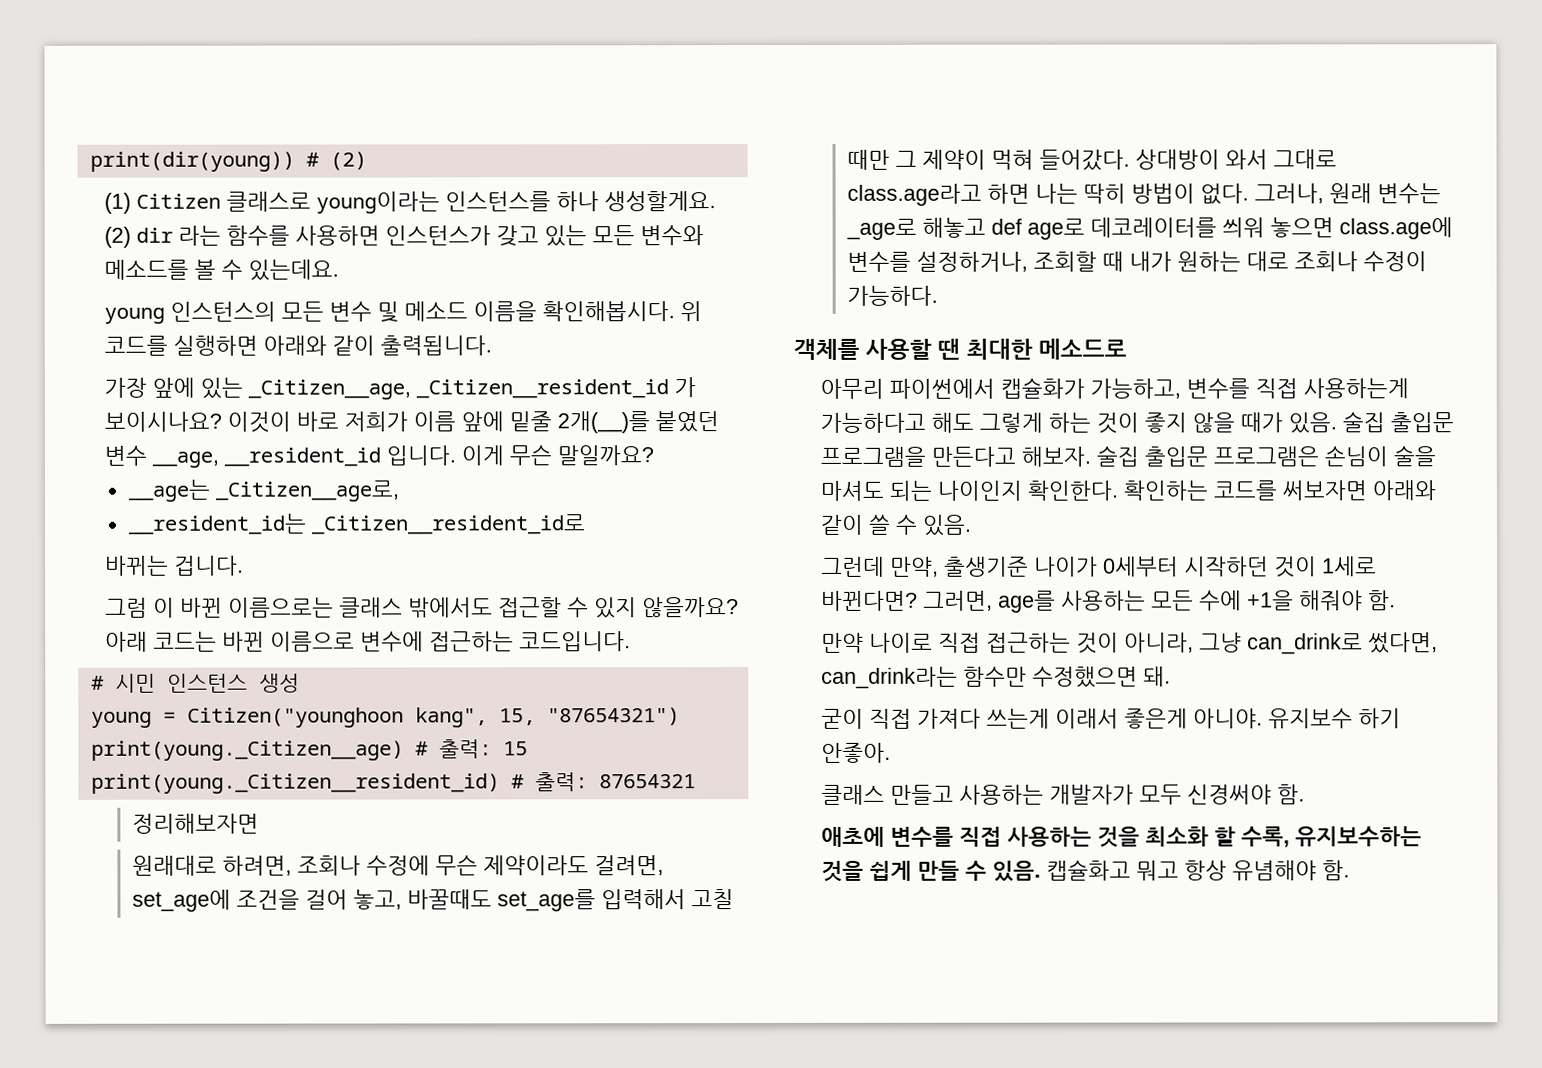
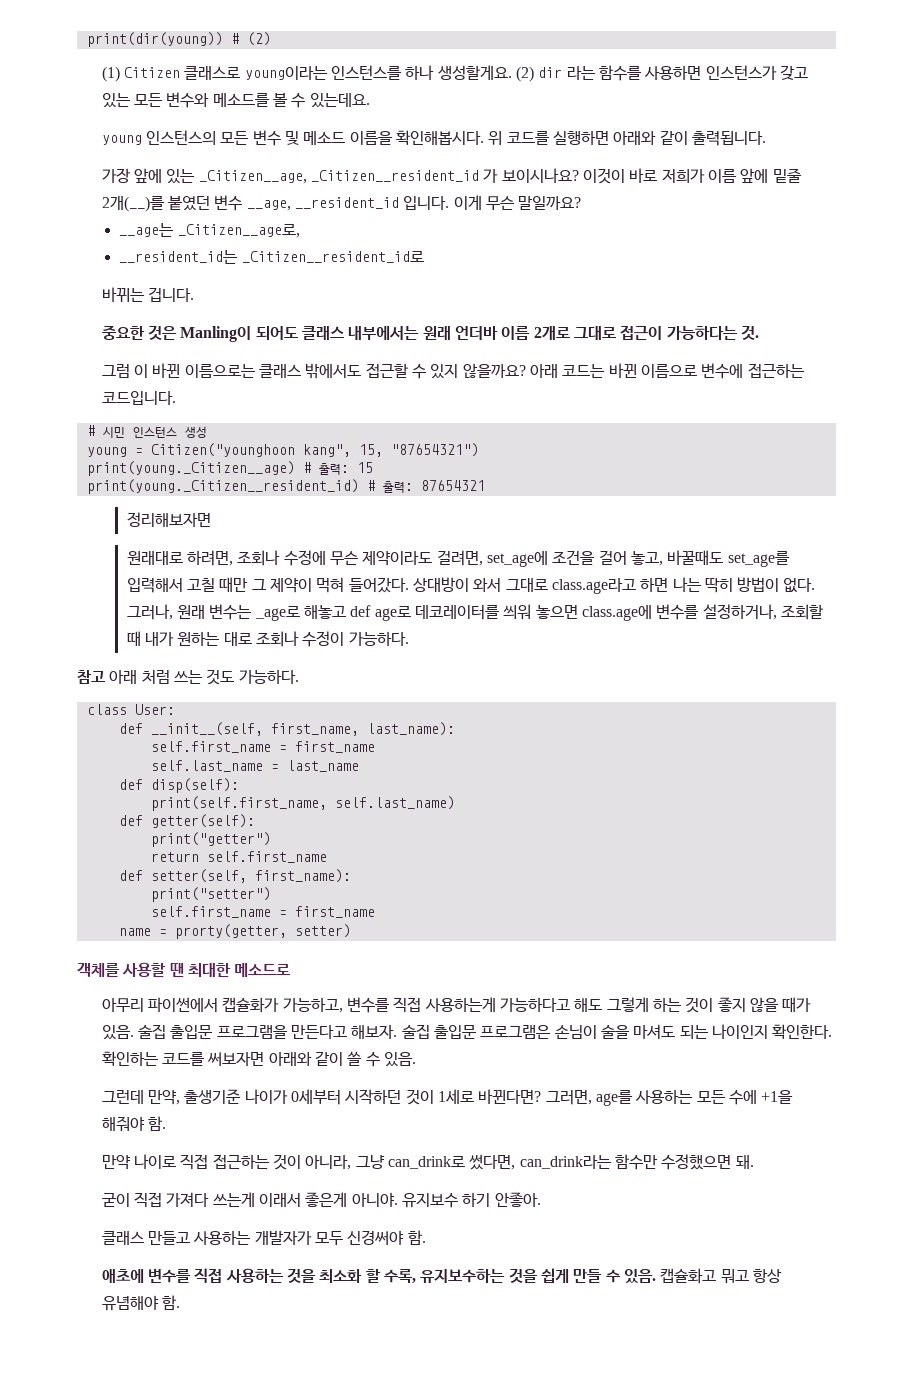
(245, 565) none -> [101,325,759,342] // 중요한 것은 Manling이 되어도 클래스 내부에서는 원래 언더바 이름 2개로 그대로 접근이 가능하다는 것.
(939, 295) none -> [77,669,299,685] [86,704,175,715] [118,722,455,736] [150,741,375,753] [150,760,359,772] [118,778,239,793] [150,796,455,811] [118,814,255,828] [150,832,271,847] [150,851,327,863] [118,869,351,883] [150,887,271,902] [150,906,375,918] [118,924,351,939] // 참고 아래 처럼 쓰는 것도 가능하다. // class User: // def __init__(self, first_name, last_name): // self.first_name = first_name // self.last_name = last_name // def disp(self): // print(self.first_name, self.last_name) // def getter(self): // print("getter") // return self.first_name // def setter(self, first_name): // print("setter") // self.first_name = first_name // name = prorty(getter, setter)

